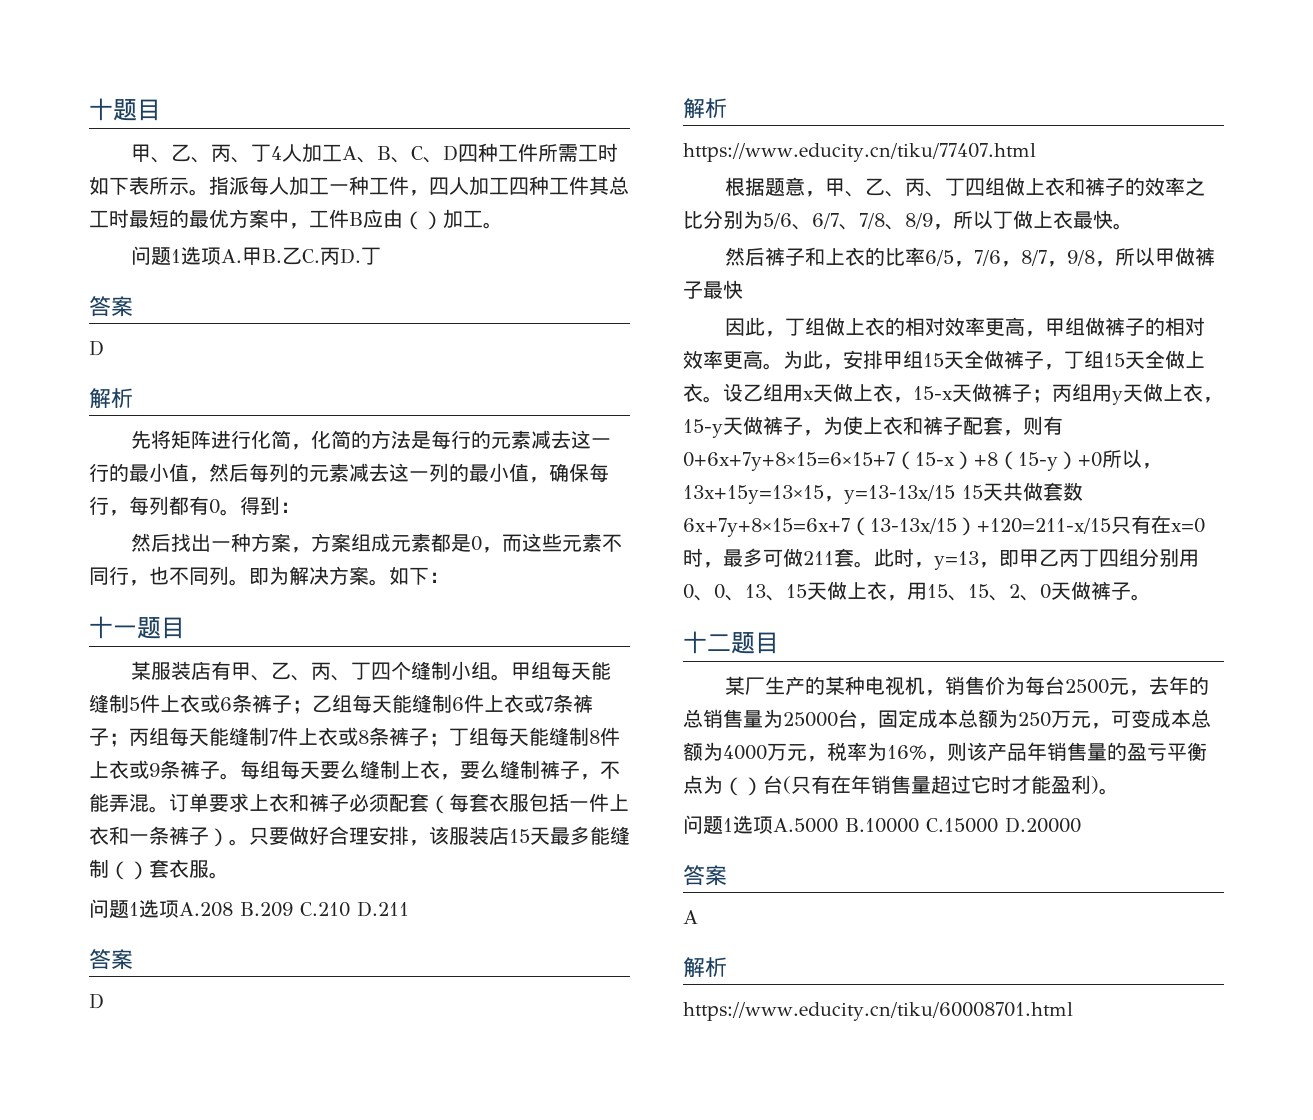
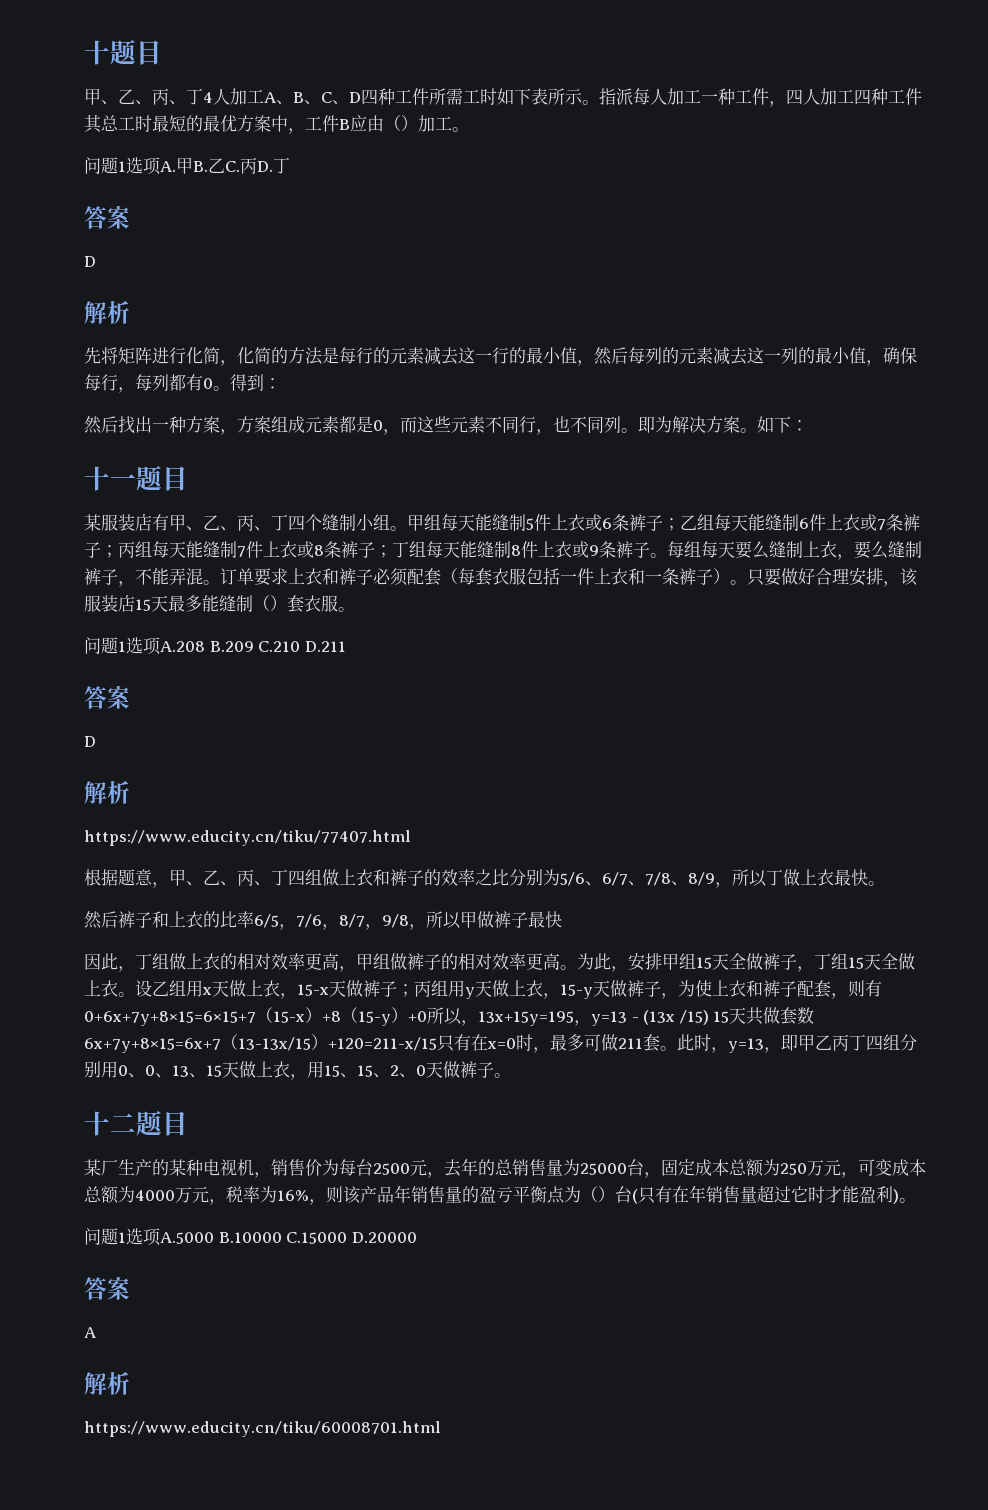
[683,485,955,504] 13x+15y=13×15，y=13-13x/15 -> [478,1010,709,1026] 13x+15y=195，y=13 - (13x /15)

